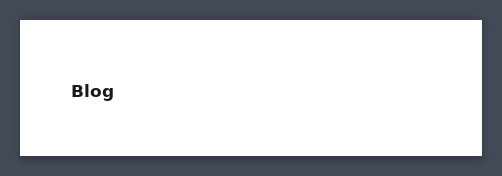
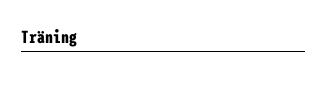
[71,84,114,101] Blog -> [21,29,77,47] Träning

